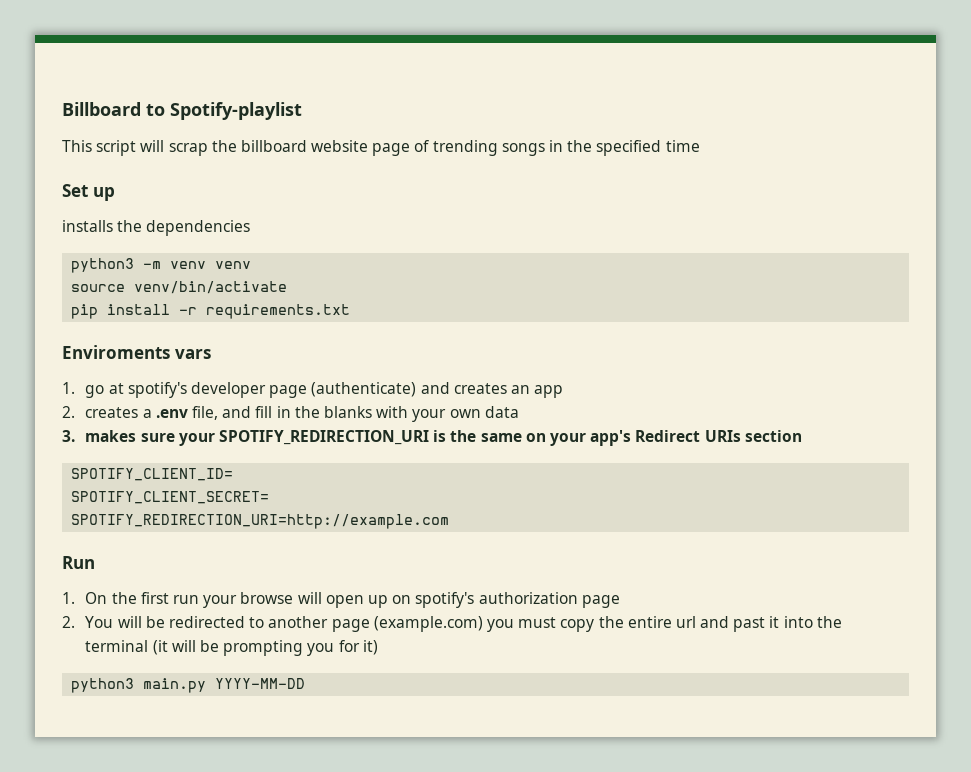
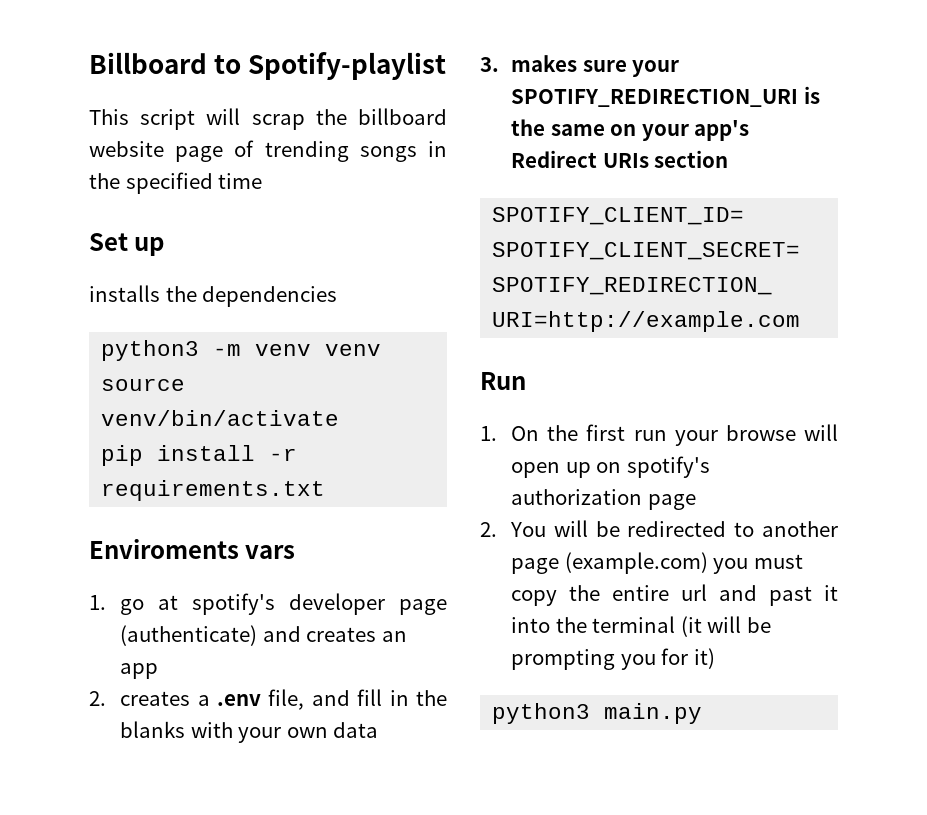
[215,678,306,689] YYYY-MM-DD -> (703, 713) none

